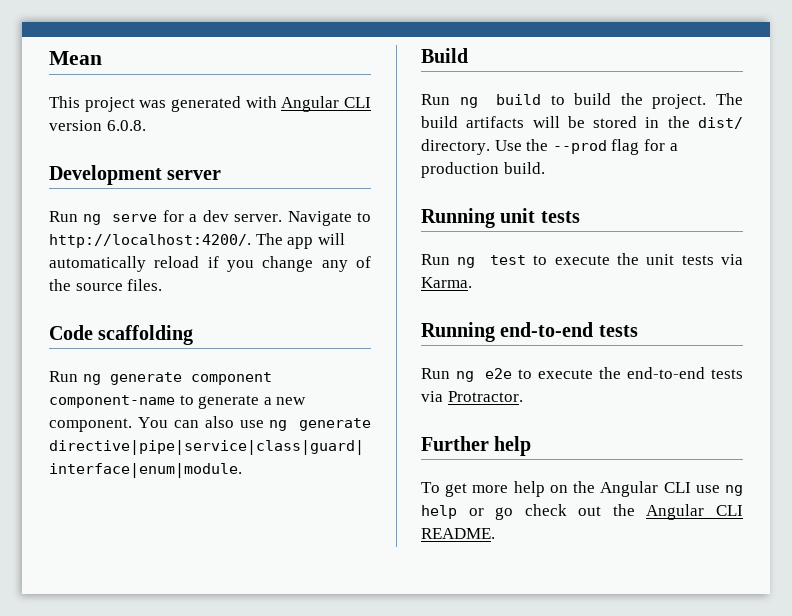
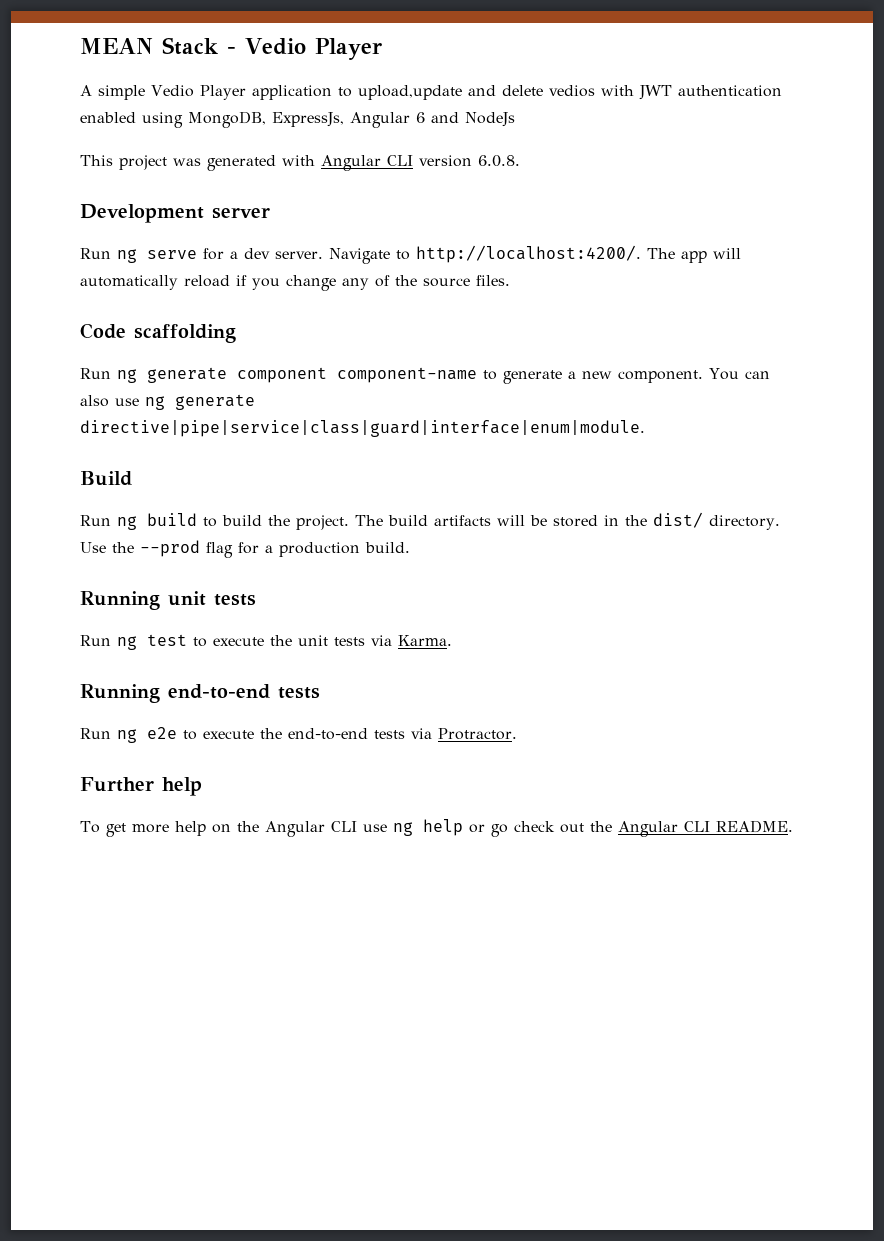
[49,51,102,65] Mean -> [80,37,382,60] [80,85,782,100] [80,111,515,128] MEAN Stack - Vedio Player // A simple Vedio Player application to upload,update and delete vedios with JWT authentication enabled using MongoDB, ExpressJs, Angular 6 and NodeJs

